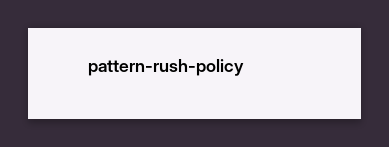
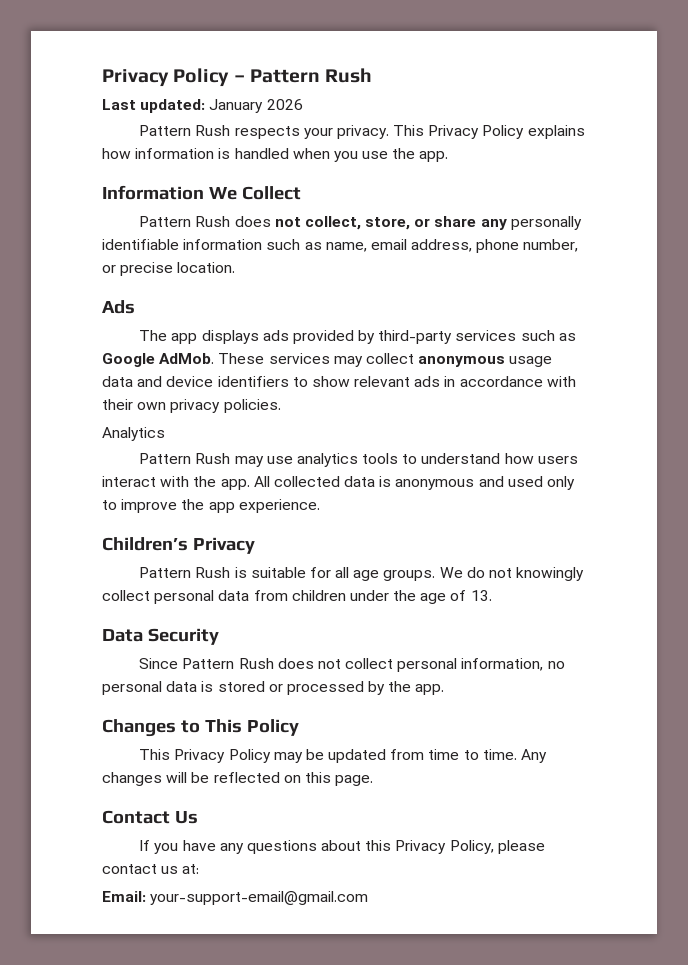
[88,59,244,76] pattern-rush-policy -> [102,68,373,87] [102,99,303,113] [139,125,585,139] [102,148,449,162] [102,185,301,200] [139,216,582,230] [102,239,579,253] [102,262,236,276] [102,300,135,314] [139,330,576,344] [102,353,553,367] [102,376,576,387] [102,399,281,413] [102,427,165,441] [139,453,578,467] [102,476,576,490] [102,499,320,513] [102,537,255,554] [139,567,585,581] [102,590,492,604] [102,628,219,645] [139,658,565,672] [102,681,445,695] [102,719,299,737] [139,749,548,763] [102,772,374,786] [102,810,198,824] [139,840,545,854] [102,864,200,874] [102,891,369,905] Privacy Policy – Pattern Rush // Last updated: January 2026 // Pattern Rush respects your privacy. This Privacy Policy explains how information is handled when you use the app. // Information We Collect // Pattern Rush does not collect, store, or share any personally identifiable information such as name, email address, phone number, or precise location. // Ads // The app displays ads provided by third-party services such as Google AdMob. These services may collect anonymous usage data and device identifiers to show relevant ads in accordance with their own privacy policies. // Analytics // Pattern Rush may use analytics tools to understand how users interact with the app. All collected data is anonymous and used only to improve the app experience. // Children’s Privacy // Pattern Rush is suitable for all age groups. We do not knowingly collect personal data from children under the age of 13. // Data Security // Since Pattern Rush does not collect personal information, no personal data is stored or processed by the app. // Changes to This Policy // This Privacy Policy may be updated from time to time. Any changes will be reflected on this page. // Contact Us // If you have any questions about this Privacy Policy, please contact us at: // Email: your-support-email@gmail.com

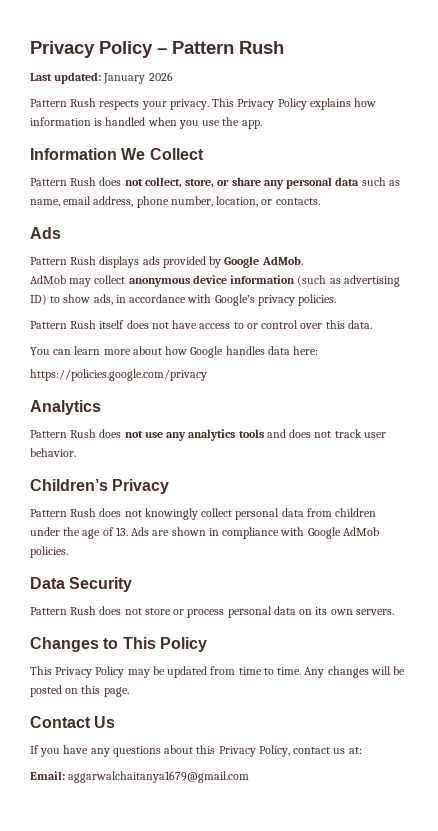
[510,216,582,230] [102,239,263,250] personally identifiable information -> [286,177,360,189] personal data
[102,262,236,276] or precise location. -> [216,196,320,207] location, or contacts.
[139,330,198,344] The app -> [30,256,97,265] Pattern Rush
[378,330,576,344] third-party services such as -> (222, 262) none
[218,353,330,364] These services -> [30,275,66,284] // AdMob
[509,356,553,367] [102,376,441,387] usage data and device identifiers to show relevant ads -> [192,275,400,287] [30,294,113,305] device information (such as advertising ID) to show ads,
[102,399,167,410] their own -> [214,294,255,306] Google’s
[102,427,165,441] [139,453,578,467] [102,476,576,490] [102,499,320,513] [102,537,255,554] [139,567,485,581] Analytics // Pattern Rush may use analytics tools to understand how users interact with the app. All collected data is anonymous and used only to improve the app experience. // Children’s Privacy // Pattern Rush is suitable for all age groups. We do -> [30,320,372,329] [30,346,319,358] [30,369,207,381] [30,400,101,415] [30,429,386,441] [30,448,76,457] [30,479,170,494] [30,508,122,517] Pattern Rush itself does not have access to or control over this data. // You can learn more about how Google handles data here: // https://policies.google.com/privacy // Analytics // Pattern Rush does not use any analytics tools and does not track user behavior. // Children’s Privacy // Pattern Rush does
(492, 595) none -> [131,527,379,539] [30,546,68,558] Ads are shown in compliance with Google AdMob policies.
[139,658,565,672] [102,681,445,695] Since Pattern Rush does not collect personal information, no personal data is stored or processed by the app. -> [30,606,394,618] Pattern Rush does not store or process personal data on its own servers.
[213,772,280,783] reflected -> [30,685,62,697] posted
[497,840,545,854] please -> (290, 751) none
[150,891,369,905] your-support-email@gmail.com -> [68,771,250,783] aggarwalchaitanya1679@gmail.com

